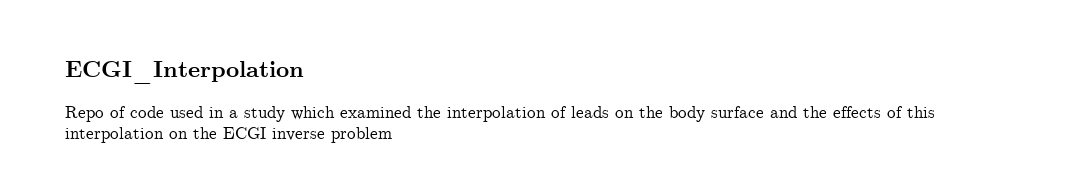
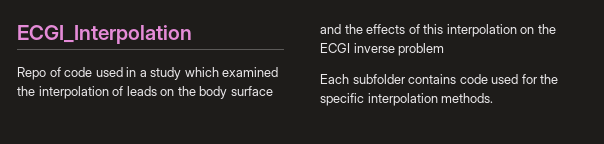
(392, 135) none -> [320,74,559,84] [320,93,494,106] // Each subfolder contains code used for the specific interpolation methods.

